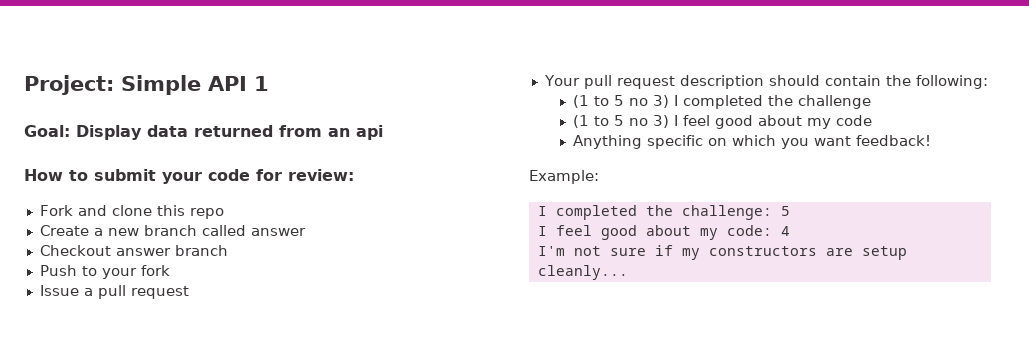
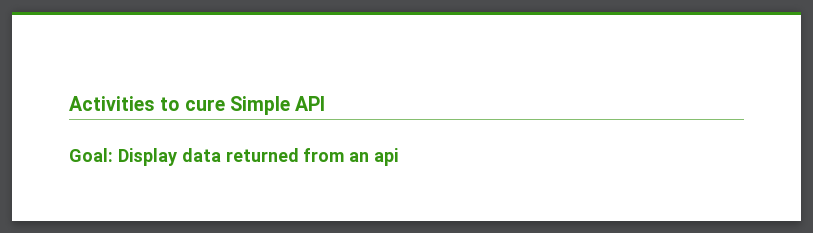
[24,75,114,95] Project: -> [69,96,225,111] Activities to cure
[254,76,269,91] 1 -> (326, 103) none
[24,169,354,184] [39,205,224,219] [39,225,306,236] [39,245,228,256] [39,265,170,279] [39,285,189,299] [543,75,988,89] [573,95,872,109] [573,115,873,129] [573,135,932,149] [529,170,599,184] [537,205,790,220] [537,225,790,240] [537,245,907,260] [537,265,628,280] // How to submit your code for review: // Fork and clone this repo // Create a new branch called answer // Checkout answer branch // Push to your fork // Issue a pull request // Your pull request description should contain the following: // (1 to 5 no 3) I completed the challenge // (1 to 5 no 3) I feel good about my code // Anything specific on which you want feedback! // Example: // I completed the challenge: 5 // I feel good about my code: 4 // I'm not sure if my constructors are setup cleanly... -> (399, 157) none

